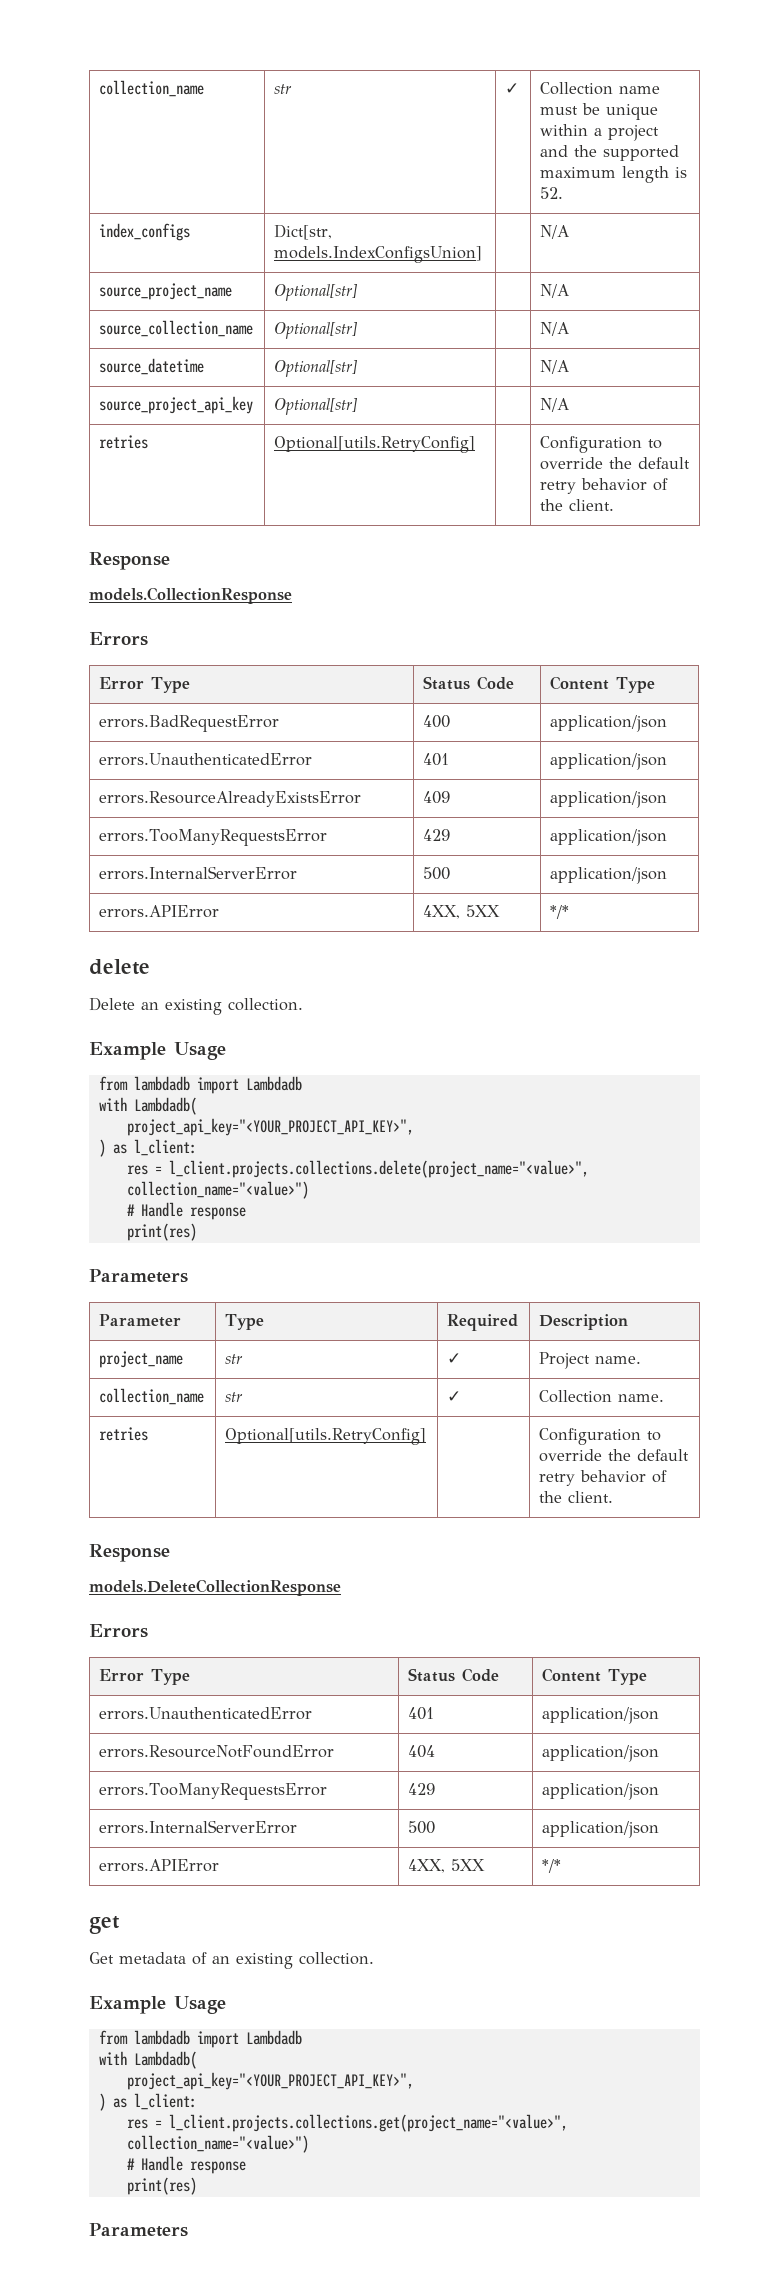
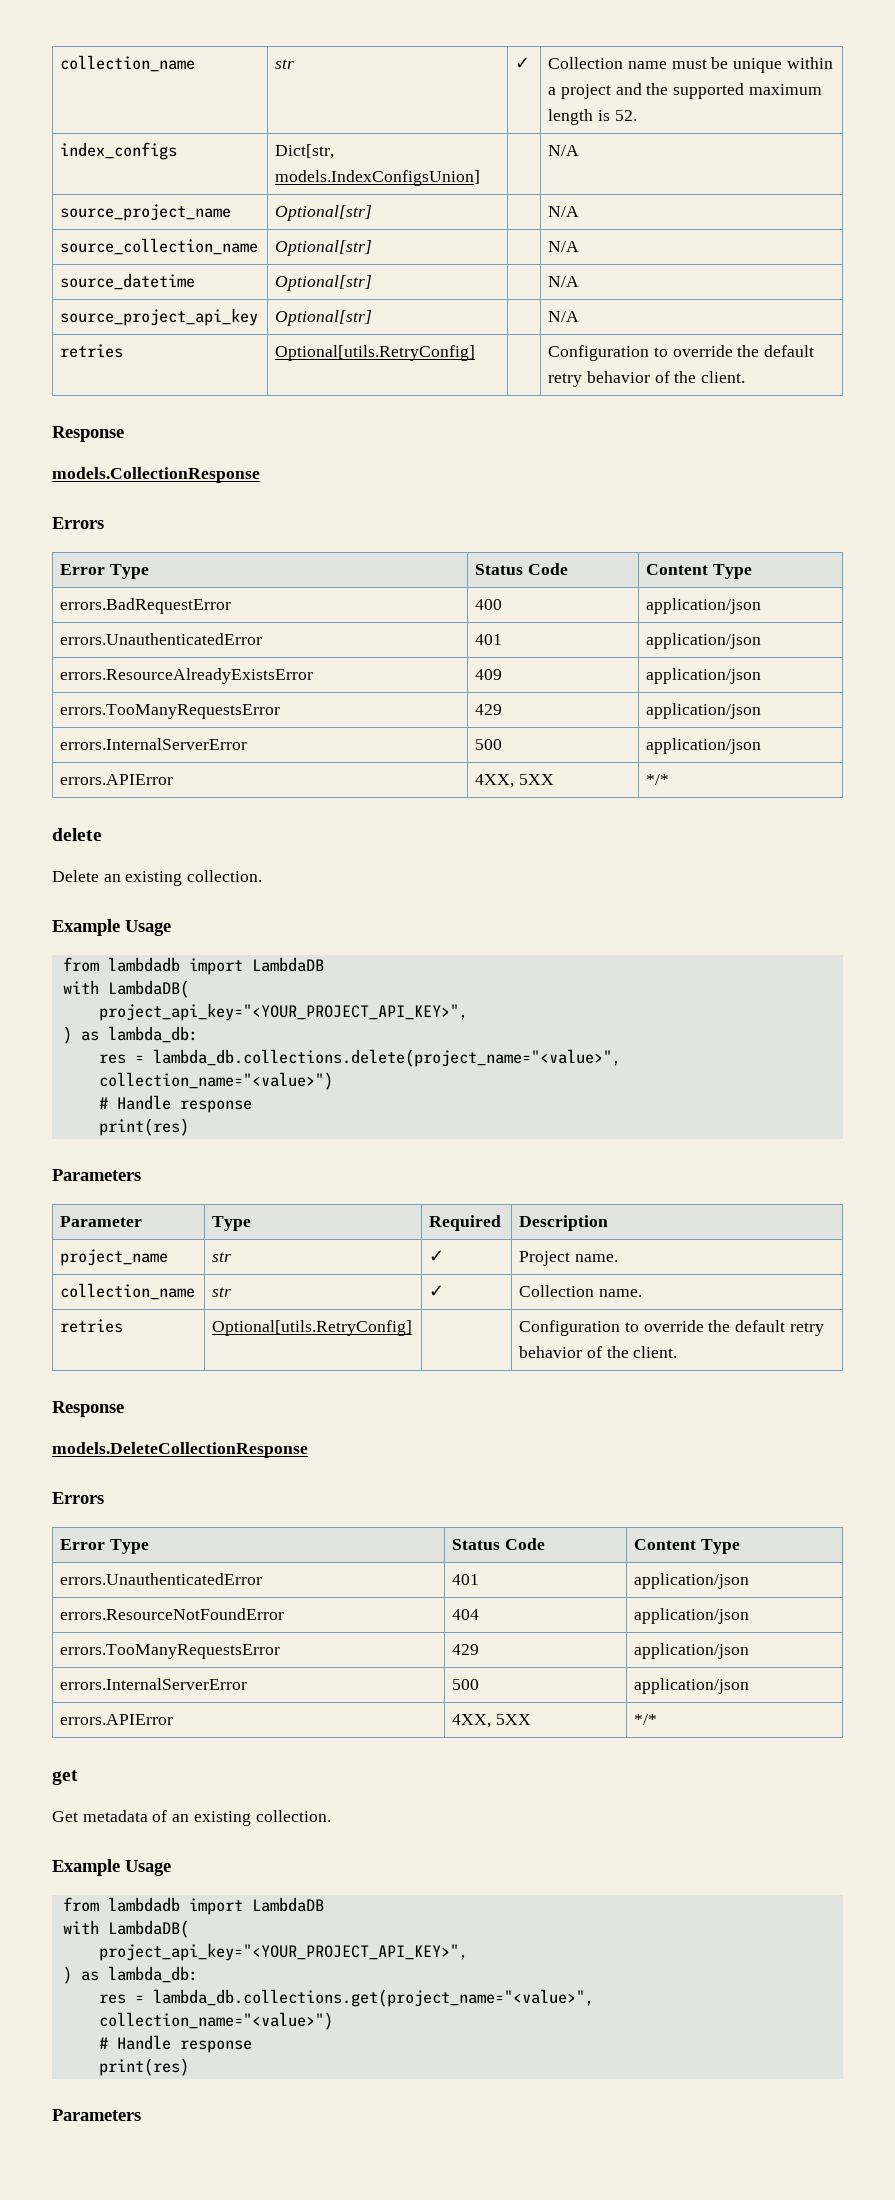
[245,1076,302,1091] [98,1097,197,1115] [126,1118,414,1136] [98,1139,197,1157] [126,1160,589,1178] Lambdadb // with Lambdadb( // project_api_key="<YOUR_PROJECT_API_KEY>", // ) as l_client: // res = l_client.projects.collections.delete(project_name="<value>", -> [251,957,324,972] [62,980,189,998] [98,1003,468,1021] [62,1026,198,1044] [98,1049,621,1067] LambdaDB // with LambdaDB( // project_api_key="<YOUR_PROJECT_API_KEY>", // ) as lambda_db: // res = lambda_db.collections.delete(project_name="<value>",
[245,2030,302,2045] [98,2051,197,2069] [126,2072,414,2090] [98,2093,197,2111] [126,2114,568,2132] Lambdadb // with Lambdadb( // project_api_key="<YOUR_PROJECT_API_KEY>", // ) as l_client: // res = l_client.projects.collections.get(project_name="<value>", -> [251,1897,324,1912] [62,1920,189,1938] [98,1943,468,1961] [62,1966,198,1984] [98,1989,594,2007] LambdaDB // with LambdaDB( // project_api_key="<YOUR_PROJECT_API_KEY>", // ) as lambda_db: // res = lambda_db.collections.get(project_name="<value>",

